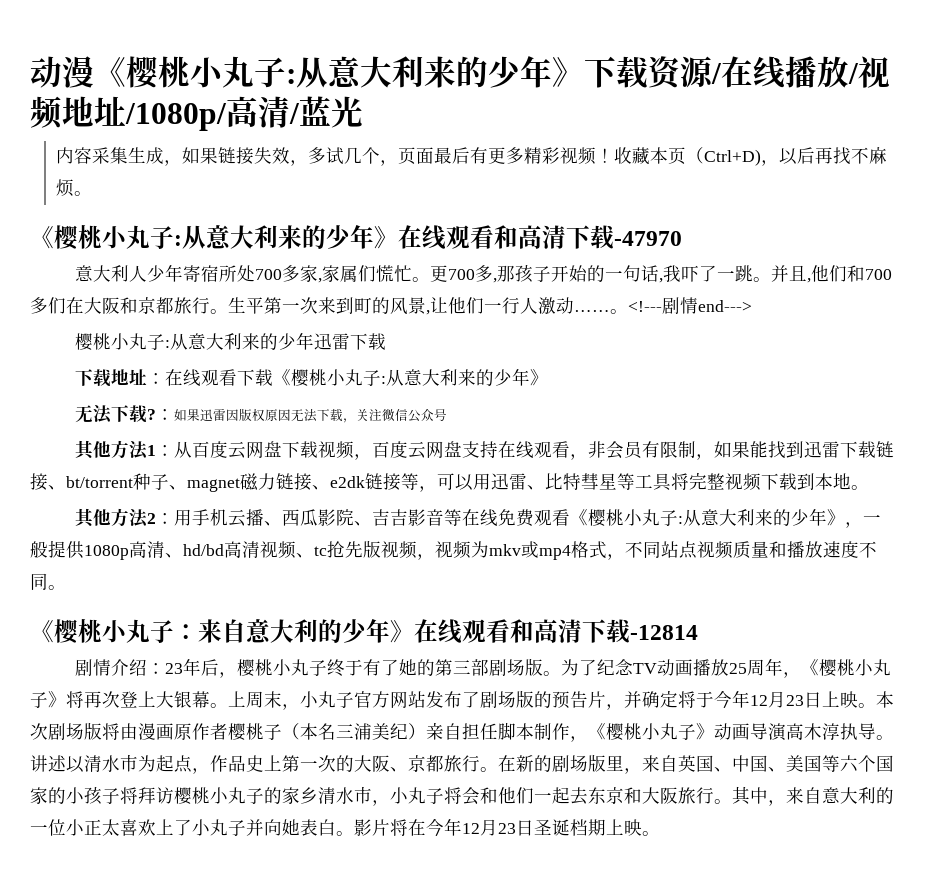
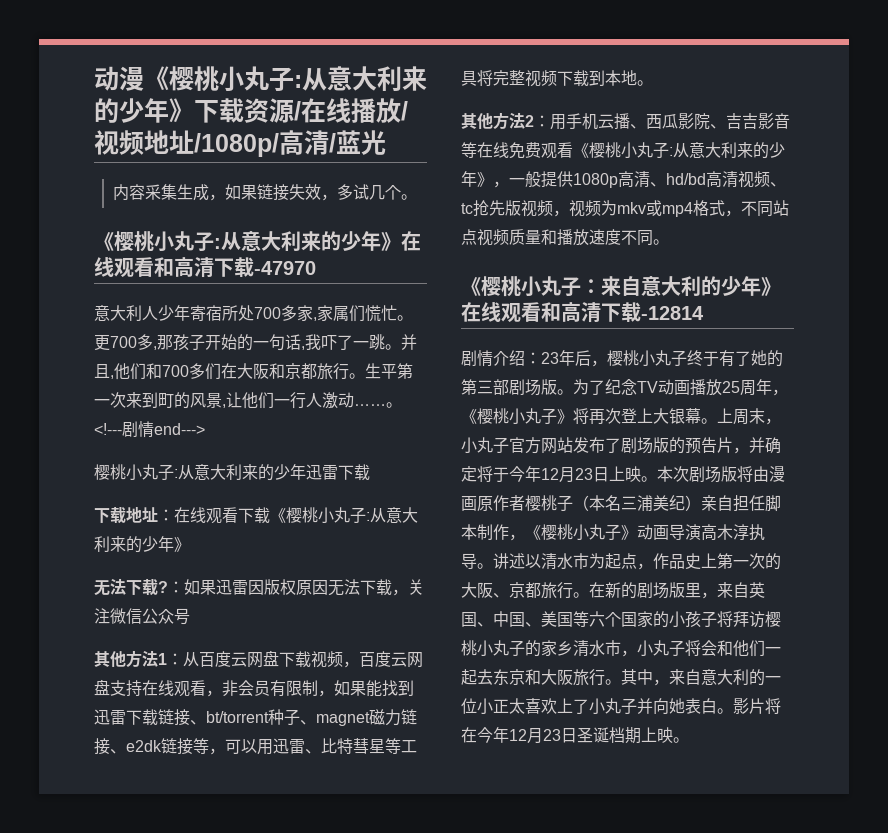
[379,147,887,166] [55,179,74,197] ，页面最后有更多精彩视频！收藏本页（Ctrl+D)，以后再找不麻烦 -> (401, 192) none

